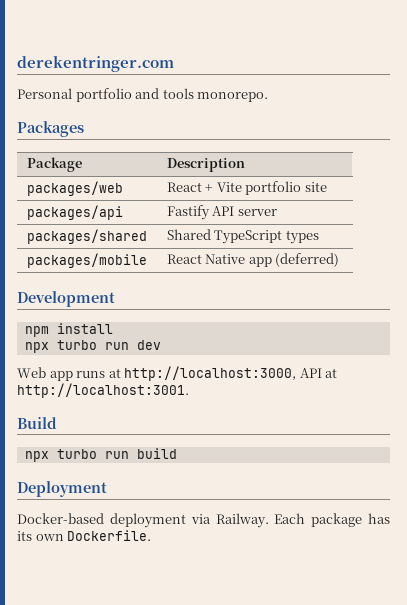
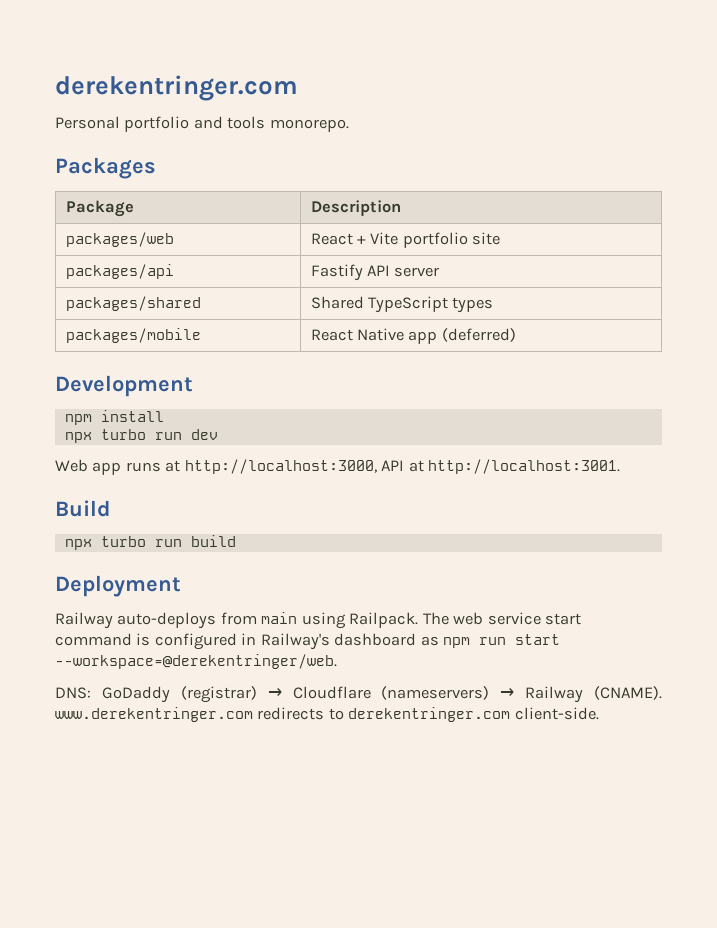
[17,513,390,528] [17,530,152,541] Docker-based deployment via Railway. Each package has its own Dockerfile. -> [55,612,582,629] [55,633,561,650] [55,654,337,669] [55,686,662,703] [55,707,599,722] Railway auto-deploys from main using Railpack. The web service start command is configured in Railway's dashboard as npm run start --workspace=@derekentringer/web. // DNS: GoDaddy (registrar) → Cloudflare (nameservers) → Railway (CNAME). www.derekentringer.com redirects to derekentringer.com client-side.

